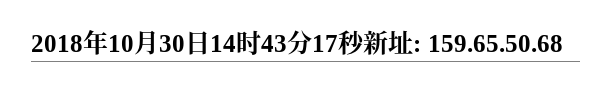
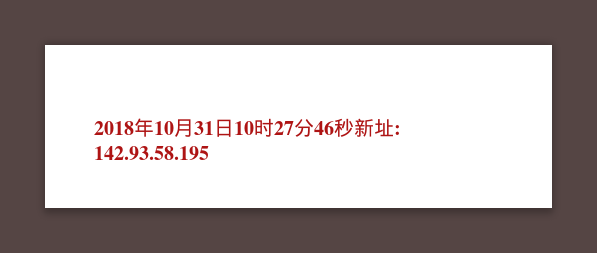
[159,30,338,55] 30日14时43分17 -> [194,118,334,137] 31日10时27分46
[427,35,563,52] 159.65.50.68 -> [94,146,209,160] 142.93.58.195

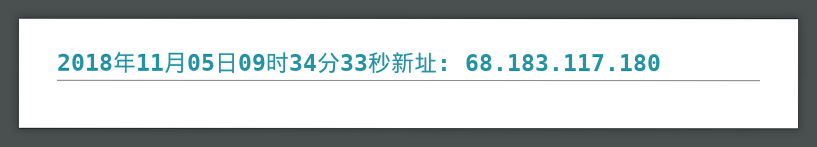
[154,118,334,137] 10月31日10时27分46 -> [136,51,369,74] 11月05日09时34分33
[94,146,209,160] 142.93.58.195 -> [465,54,662,72] 68.183.117.180

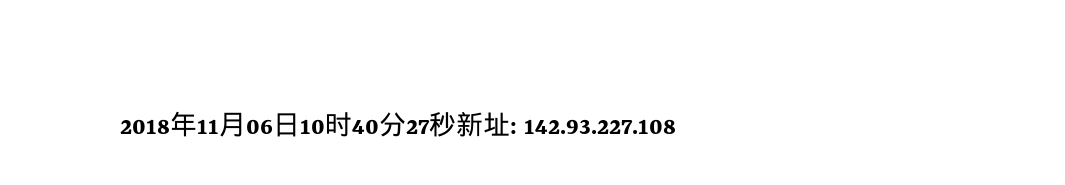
[187,51,369,74] 05日09时34分33 -> [246,112,430,137] 06日10时40分27
[465,54,662,72] 68.183.117.180 -> [524,119,677,134] 142.93.227.108

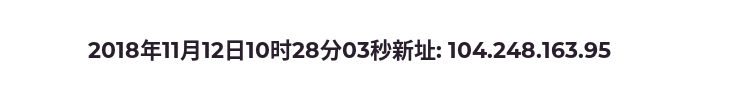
[246,119,273,134] 06 -> [202,42,224,58] 12
[352,112,430,137] 40分27 -> [292,39,370,61] 28分03
[524,119,677,134] 142.93.227.108 -> [448,42,611,58] 104.248.163.95

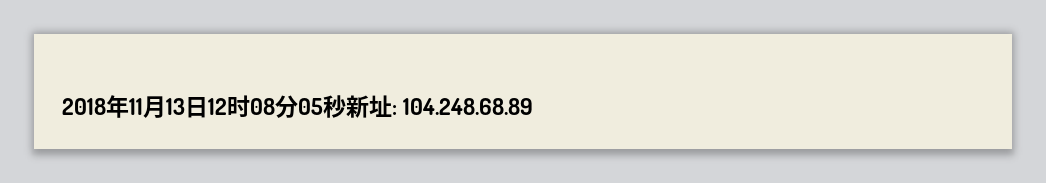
[202,39,370,61] 12日10时28分03 -> [166,95,323,118] 13日12时08分05
[448,42,611,58] 104.248.163.95 -> [403,98,534,115] 104.248.68.89

